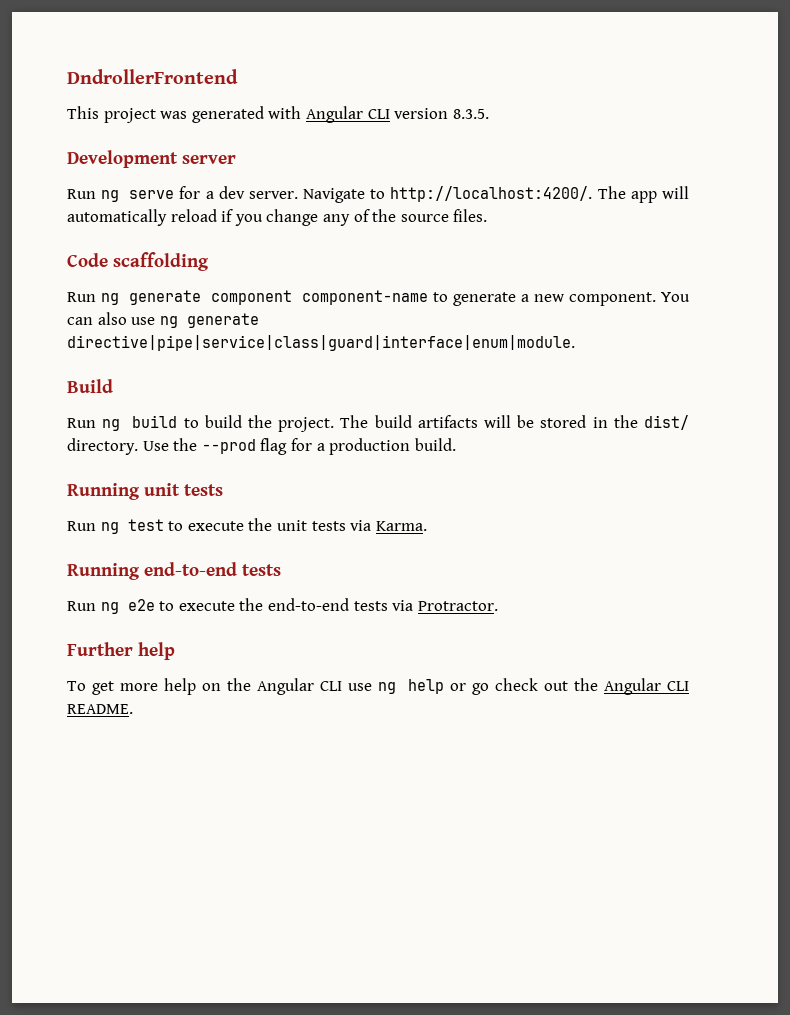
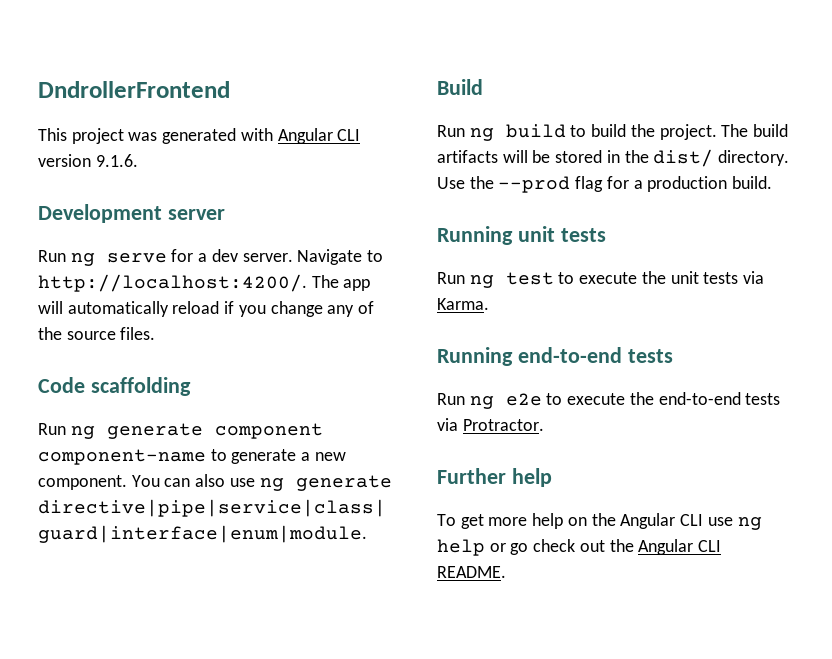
[452,109,489,119] 8.3.5. -> [95,154,138,167] 9.1.6.

